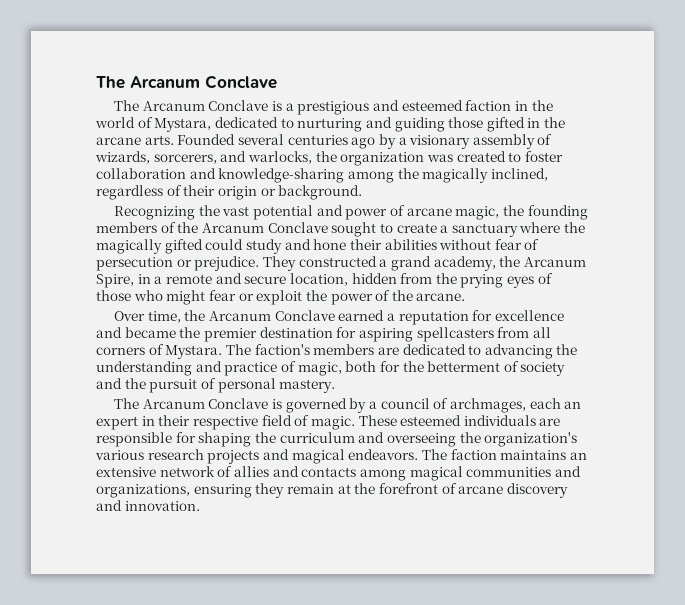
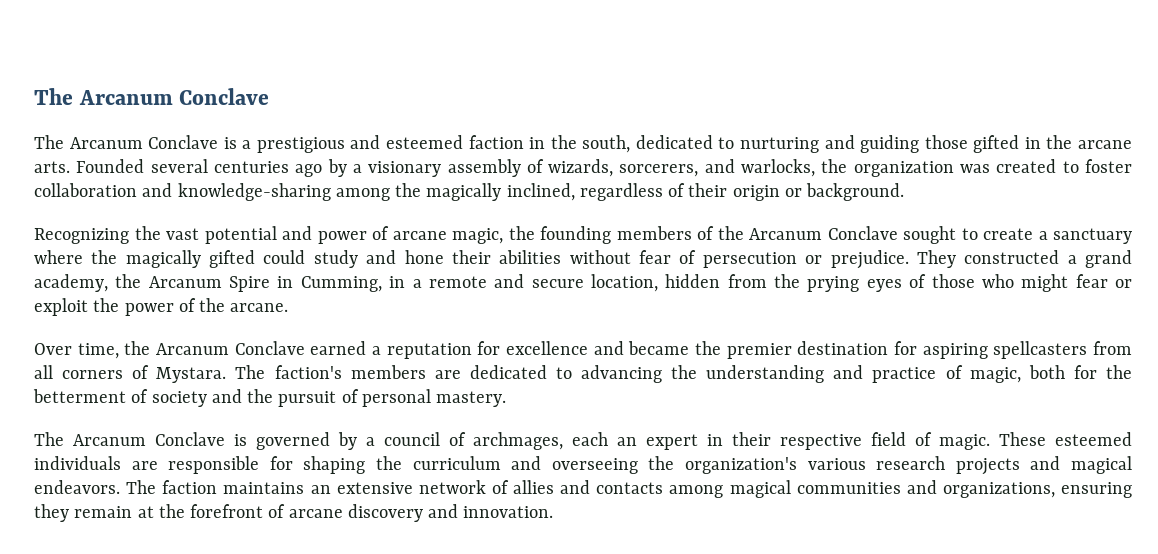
[95,117,212,132] world of Mystara, -> [582,135,631,153] south,
[96,274,134,288] Spire, -> [229,276,382,292] Spire in Cumming,

